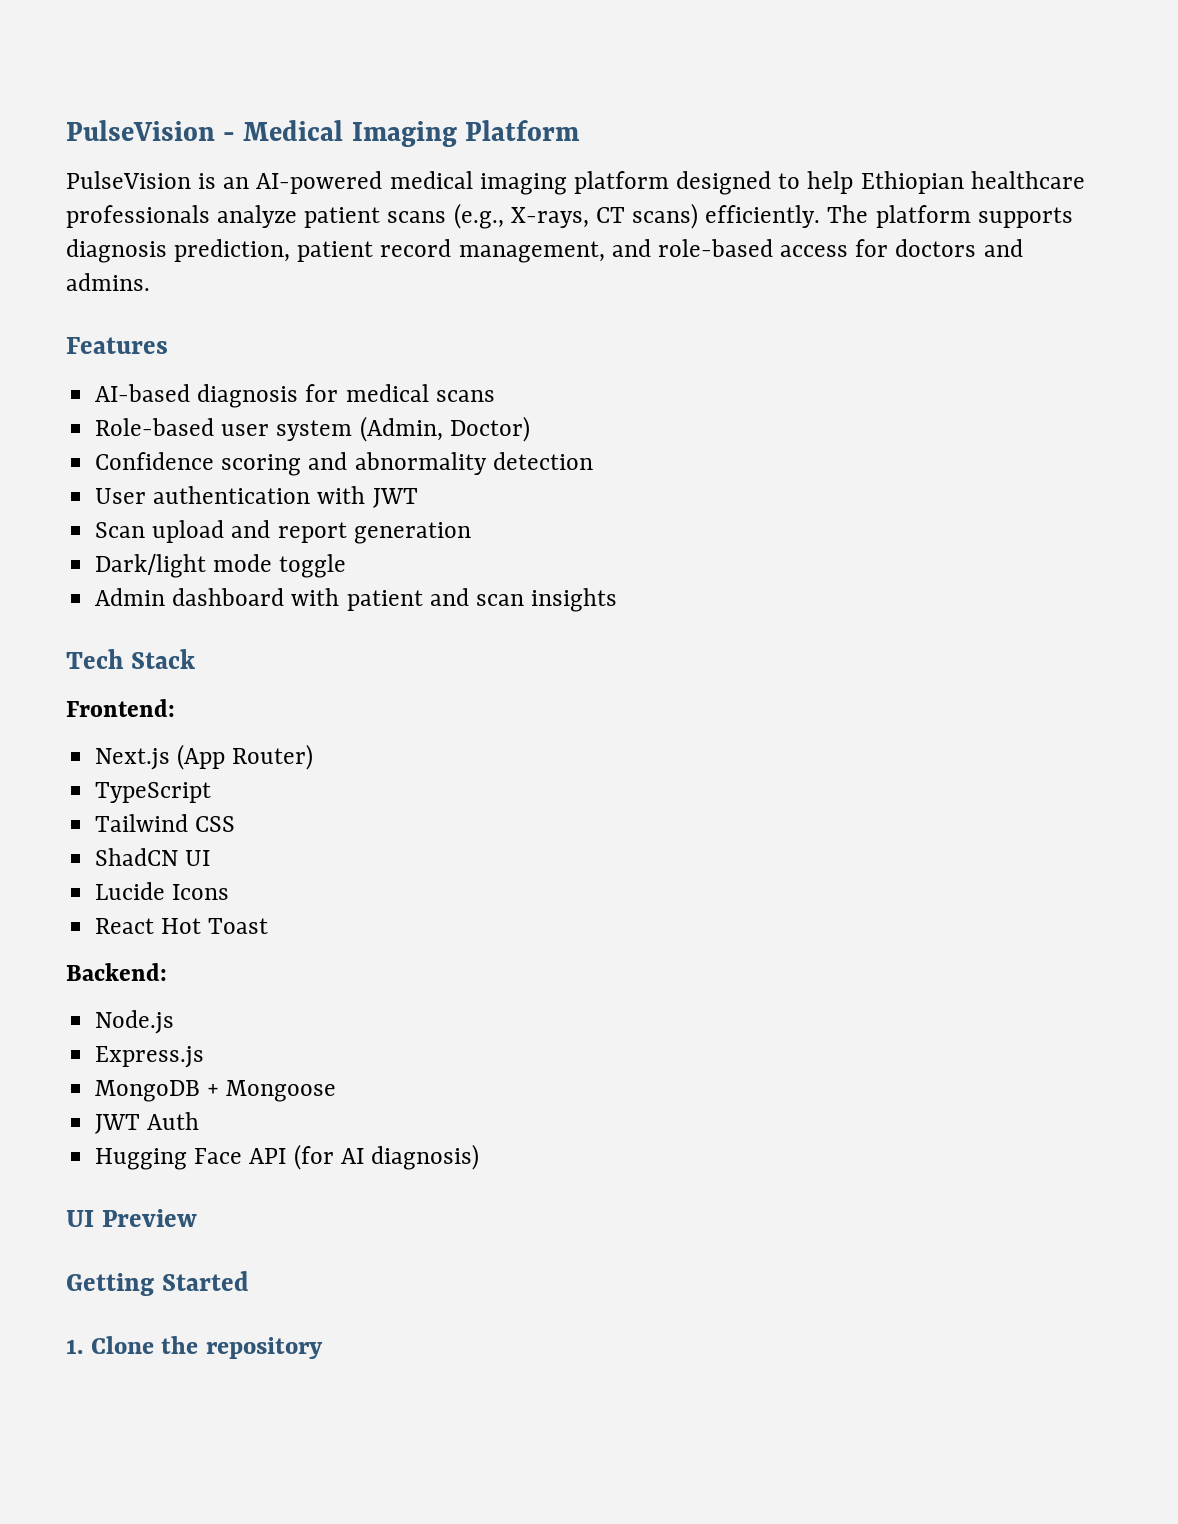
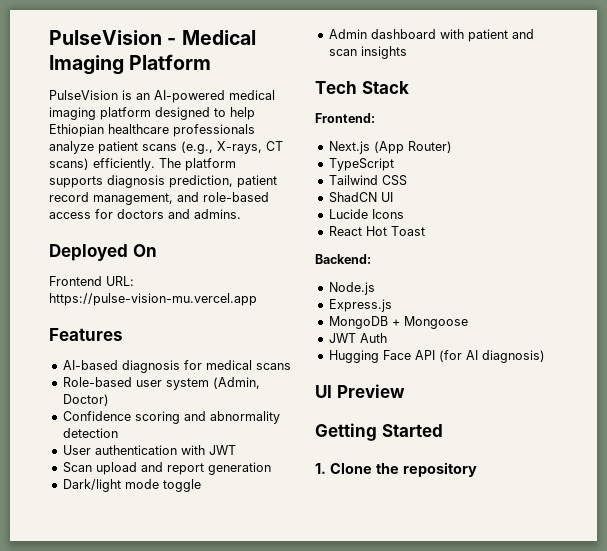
(150, 282) none -> [49,244,157,261] [49,276,134,286] [49,293,257,306] // Deployed On // Frontend URL: https://pulse-vision-mu.vercel.app

